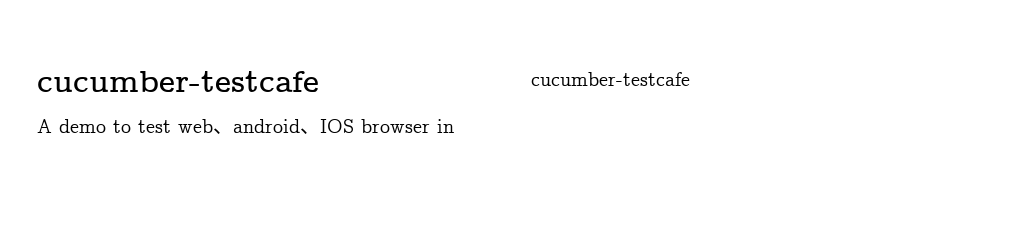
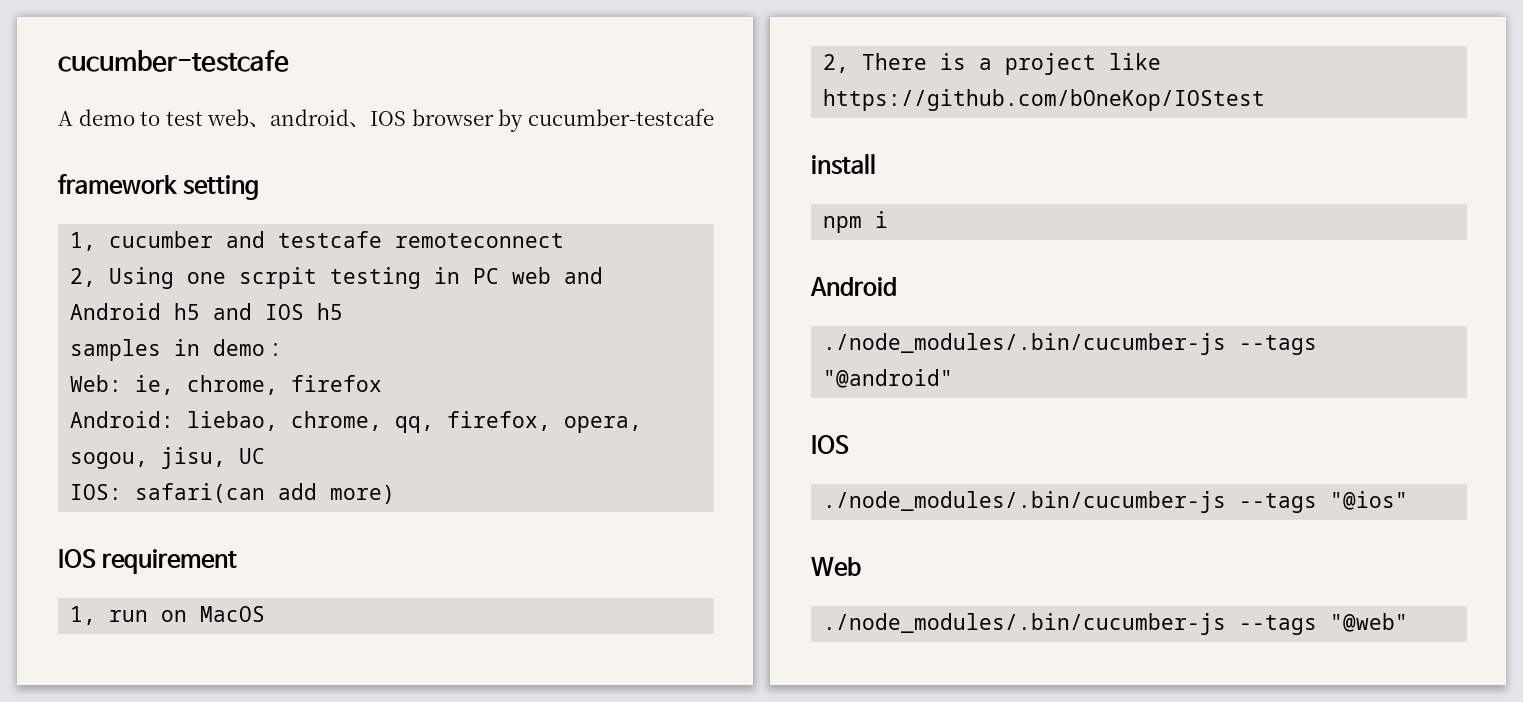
[437,119,454,133] [531,72,690,86] in cucumber-testcafe -> [498,109,714,132] [58,174,260,200] [70,231,565,251] [70,267,604,289] [70,303,344,320] [70,339,287,361] [70,375,383,395] [70,411,643,433] [70,447,266,469] [70,483,396,504] [58,549,238,574] [70,606,266,625] [823,53,1162,75] [823,89,1266,111] [811,154,876,175] [823,211,889,233] [810,277,897,296] [823,333,1318,355] [823,369,954,388] [811,435,849,454] [823,491,1409,513] [811,557,861,576] [823,613,1409,635] by cucumber-testcafe // framework setting // 1, cucumber and testcafe remoteconnect // 2, Using one scrpit testing in PC web and Android h5 and IOS h5 // samples in demo： // Web: ie, chrome, firefox // Android: liebao, chrome, qq, firefox, opera, sogou, jisu, UC // IOS: safari(can add more) // IOS requirement // 1, run on MacOS // 2, There is a project like https://github.com/bOneKop/IOStest // install // npm i // Android // ./node_modules/.bin/cucumber-js --tags "@android" // IOS // ./node_modules/.bin/cucumber-js --tags "@ios" // Web // ./node_modules/.bin/cucumber-js --tags "@web"

